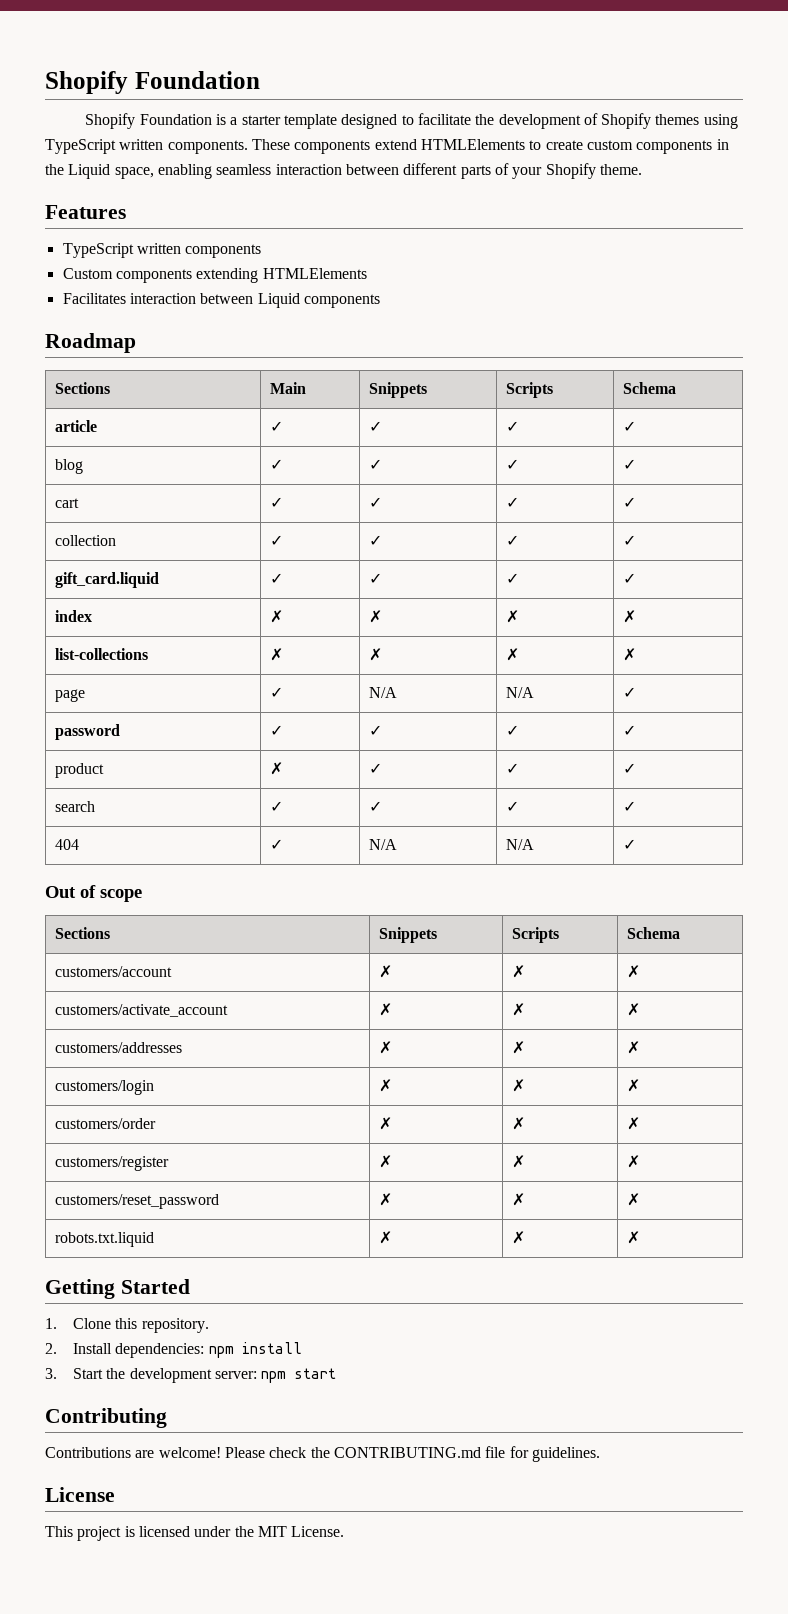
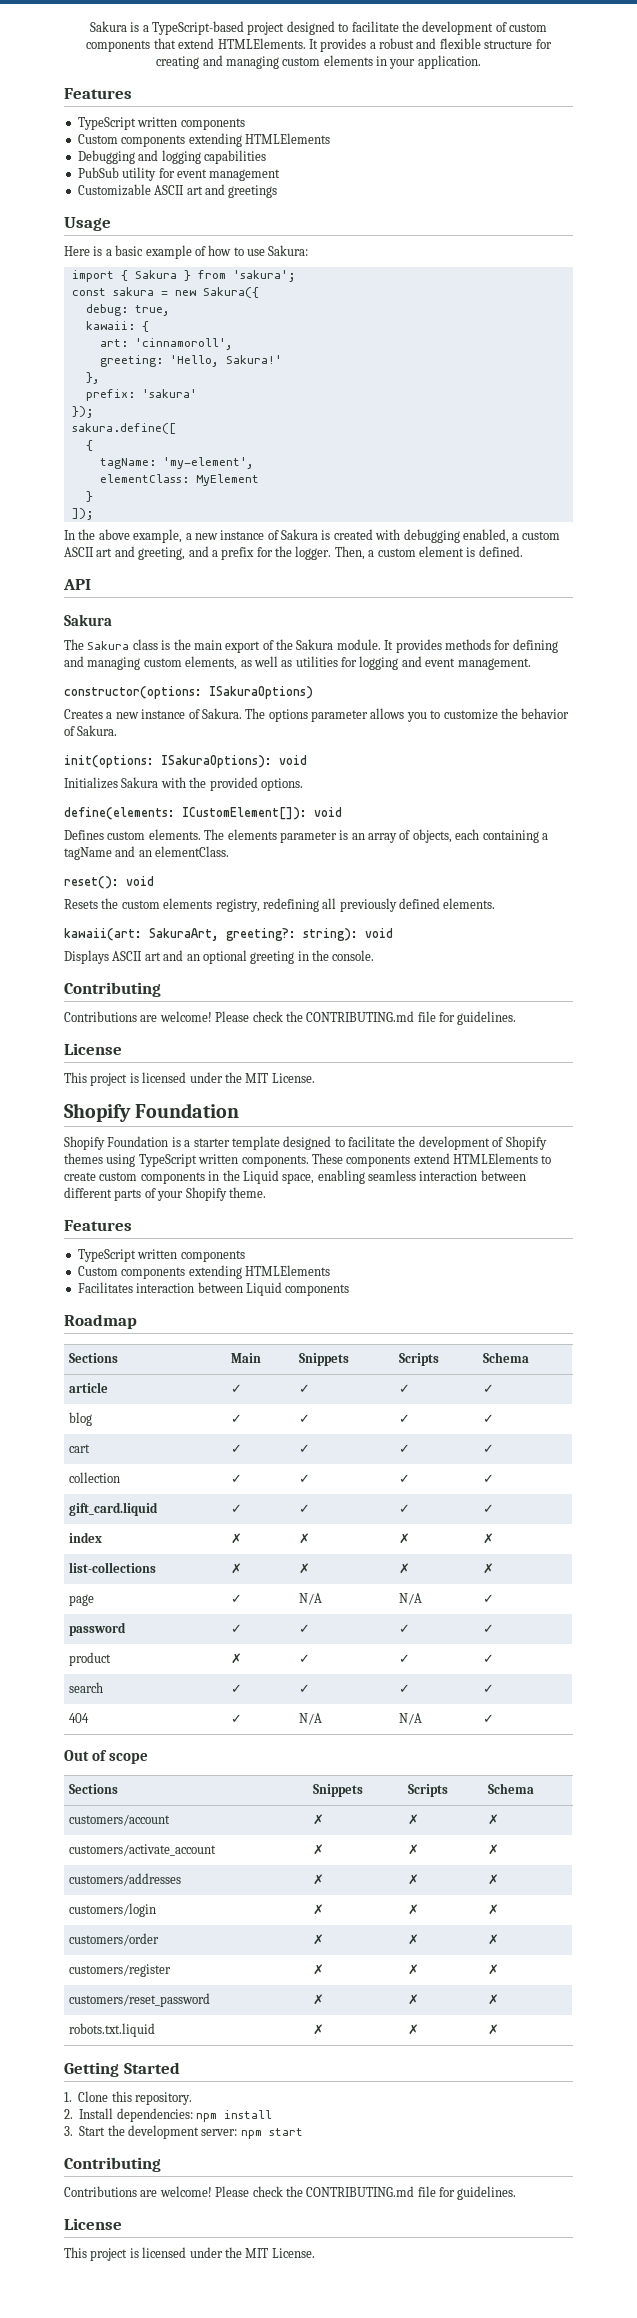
(45, 82) none -> [89,21,548,35] [86,38,552,52] [156,55,481,69] [64,88,132,99] [77,117,245,130] [77,133,330,147] [77,150,266,164] [77,167,281,181] [77,184,278,198] [64,217,111,231] [64,245,309,259] [71,270,296,282] [71,287,259,298] [85,304,170,316] [85,321,149,332] [99,338,233,350] [99,355,282,367] [85,372,100,384] [85,389,197,401] [71,406,94,418] [71,423,176,434] [85,440,93,451] [99,457,254,469] [99,474,259,486] [85,491,93,502] [71,508,94,520] [64,529,560,543] [64,546,523,560] [63,579,91,590] [64,614,112,626] [64,639,558,653] [64,656,531,670] [64,686,313,699] [64,708,570,722] [64,725,118,736] [64,755,307,768] [64,777,303,791] [64,807,342,820] [64,829,548,843] [64,846,230,860] [64,876,154,889] [64,898,496,912] [64,928,393,941] [64,950,375,964] [64,982,161,997] [64,1011,517,1025] [64,1043,122,1055] [64,1072,315,1086] Sakura is a TypeScript-based project designed to facilitate the development of custom components that extend HTMLElements. It provides a robust and flexible structure for creating and managing custom elements in your application. // Features // TypeScript written components // Custom components extending HTMLElements // Debugging and logging capabilities // PubSub utility for event management // Customizable ASCII art and greetings // Usage // Here is a basic example of how to use Sakura: // import { Sakura } from 'sakura'; // const sakura = new Sakura({ // debug: true, // kawaii: { // art: 'cinnamoroll', // greeting: 'Hello, Sakura!' // }, // prefix: 'sakura' // }); // sakura.define([ // { // tagName: 'my-element', // elementClass: MyElement // } // ]); // In the above example, a new instance of Sakura is created with debugging enabled, a custom ASCII art and greeting, and a prefix for the logger. Then, a custom element is defined. // API // Sakura // The Sakura class is the main export of the Sakura module. It provides methods for defining and managing custom elements, as well as utilities for logging and event management. // constructor(options: ISakuraOptions) // Creates a new instance of Sakura. The options parameter allows you to customize the behavior of Sakura. // init(options: ISakuraOptions): void // Initializes Sakura with the provided options. // define(elements: ICustomElement[]): void // Defines custom elements. The elements parameter is an array of objects, each containing a tagName and an elementClass. // reset(): void // Resets the custom elements registry, redefining all previously defined elements. // kawaii(art: SakuraArt, greeting?: string): void // Displays ASCII art and an optional greeting in the console. // Contributing // Contributions are welcome! Please check the CONTRIBUTING.md file for guidelines. // License // This project is licensed under the MIT License. //

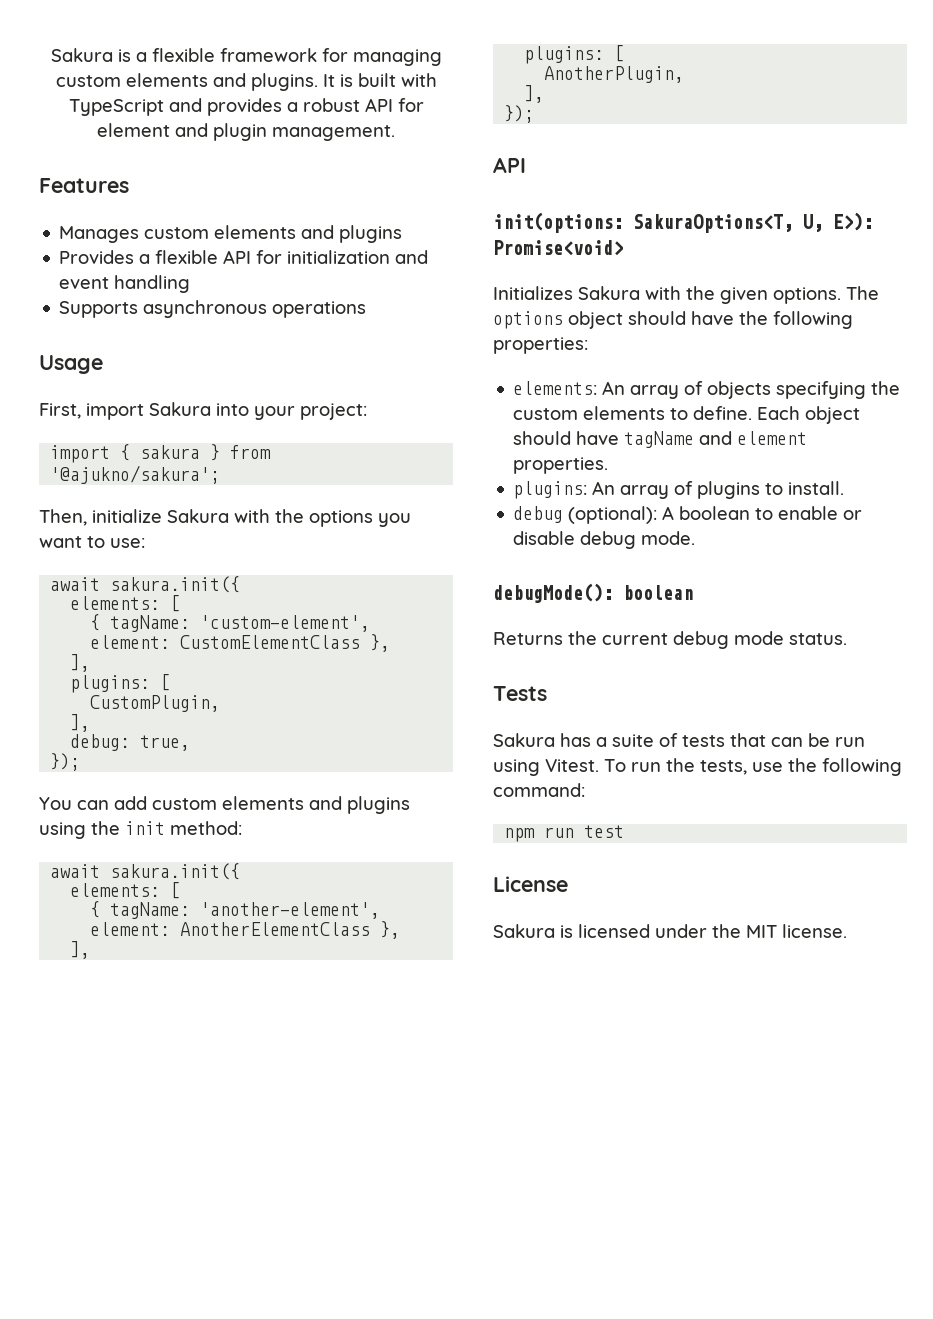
[152,21,548,35] [86,38,552,52] [156,55,481,69] [64,88,132,99] [77,117,245,130] [77,133,330,147] [77,150,266,164] [77,167,281,181] [77,184,278,198] [64,217,111,231] [64,245,309,259] TypeScript-based project designed to facilitate the development of custom components that extend HTMLElements. It provides a robust and flexible structure for creating and managing custom elements in your application. // Features // TypeScript written components // Custom components extending HTMLElements // Debugging and logging capabilities // PubSub utility for event management // Customizable ASCII art and greetings // Usage // Here is a basic example of how to use Sakura: -> [151,48,442,66] [55,73,437,91] [68,98,424,116] [97,123,395,141] [39,178,129,193] [59,225,403,243] [59,250,429,264] [59,275,191,293] [59,300,367,318] [39,355,103,374] [39,402,367,420] flexible framework for managing custom elements and plugins. It is built with TypeScript and provides a robust API for element and plugin management. // Features // Manages custom elements and plugins // Provides a flexible API for initialization and event handling // Supports asynchronous operations // Usage // First, import Sakura into your project:
[134,270,177,279] Sakura -> [140,445,201,459] sakura
[232,270,296,282] [71,287,259,298] [85,304,170,316] [85,321,149,332] [99,338,233,350] [99,355,282,367] [85,372,100,384] [85,389,197,401] [71,406,94,418] [71,423,176,434] [85,440,93,451] [99,457,254,469] [99,474,259,486] [85,491,93,502] [71,508,94,520] [64,529,560,543] [64,546,523,560] [63,579,91,590] [64,614,112,626] [64,639,558,653] [64,656,531,670] [64,686,313,699] [64,708,570,722] [64,725,118,736] [64,755,307,768] 'sakura'; // const sakura = new Sakura({ // debug: true, // kawaii: { // art: 'cinnamoroll', // greeting: 'Hello, Sakura!' // }, // prefix: 'sakura' // }); // sakura.define([ // { // tagName: 'my-element', // elementClass: MyElement // } // ]); // In the above example, a new instance of Sakura is created with debugging enabled, a custom ASCII art and greeting, and a prefix for the logger. Then, a custom element is defined. // API // Sakura // The Sakura class is the main export of the Sakura module. It provides methods for defining and managing custom elements, as well as utilities for logging and event management. // constructor(options: ISakuraOptions) // Creates a new instance of Sakura. The options parameter allows you to customize the behavior of Sakura. // init(options: ISakuraOptions): void -> [50,465,221,484] [39,509,411,527] [39,536,145,548] [50,576,241,593] [70,595,181,612] [90,614,371,632] [90,634,391,652] [70,654,91,672] [70,674,171,693] [90,695,221,712] [70,714,91,732] [70,734,191,751] [50,753,81,771] [39,796,410,814] [39,821,242,839] [50,863,241,880] [70,882,181,899] [90,901,381,919] [90,921,401,939] [70,941,91,959] [524,45,625,64] [544,66,685,83] [524,85,545,103] [504,105,535,123] [493,157,526,173] [493,212,873,233] [493,240,623,256] '@ajukno/sakura'; // Then, initialize Sakura with the options you want to use: // await sakura.init({ // elements: [ // { tagName: 'custom-element', element: CustomElementClass }, // ], // plugins: [ // CustomPlugin, // ], // debug: true, // }); // You can add custom elements and plugins using the init method: // await sakura.init({ // elements: [ // { tagName: 'another-element', element: AnotherElementClass }, // ], // plugins: [ // AnotherPlugin, // ], // }); // API // init(options: SakuraOptions<T, U, E>): Promise<void>
[209,777,258,791] provided -> [720,287,768,304] given
[64,807,342,820] [64,829,548,843] [64,846,230,860] [64,876,154,889] [64,898,496,912] [64,928,393,941] [64,950,375,964] [64,982,161,997] [64,1011,517,1025] [64,1043,122,1055] [64,1072,315,1086] [64,1103,240,1122] [64,1136,547,1150] [64,1153,552,1167] [64,1170,526,1184] [64,1187,266,1201] [64,1220,132,1231] [77,1249,245,1262] [77,1265,330,1279] [77,1282,350,1296] [64,1314,137,1329] [69,1353,119,1363] [231,1353,262,1363] [299,1353,350,1366] [399,1353,440,1366] [483,1352,530,1363] [69,1382,109,1393] [231,1384,243,1393] [299,1384,311,1393] [399,1384,411,1393] [483,1384,495,1393] [69,1412,93,1426] [231,1414,243,1423] [299,1414,311,1423] [399,1414,411,1423] [483,1414,495,1423] [69,1444,91,1453] [231,1444,243,1453] [299,1444,311,1453] [399,1444,411,1453] [483,1444,495,1453] [69,1472,121,1483] [231,1474,243,1483] [299,1474,311,1483] [399,1474,411,1483] [483,1474,495,1483] [69,1502,159,1516] [231,1504,243,1513] [299,1504,311,1513] [399,1504,411,1513] [483,1504,495,1513] [69,1532,103,1543] [231,1533,243,1544] [299,1533,311,1544] [399,1533,411,1544] [483,1533,495,1544] [69,1562,157,1573] [231,1563,243,1574] [299,1563,311,1574] [399,1563,411,1574] [483,1563,495,1574] [69,1594,95,1606] [231,1594,243,1603] [299,1593,323,1605] [399,1593,423,1605] [483,1594,495,1603] [69,1622,127,1636] [231,1624,243,1633] [299,1624,311,1633] [399,1624,411,1633] [483,1624,495,1633] [69,1652,112,1666] [231,1653,243,1664] [299,1654,311,1663] [399,1654,411,1663] [483,1654,495,1663] [69,1682,104,1693] [231,1684,243,1693] [299,1684,311,1693] [399,1684,411,1693] [483,1684,495,1693] [69,1713,90,1723] [231,1714,243,1723] [299,1713,323,1725] [399,1713,423,1725] [483,1714,495,1723] [64,1750,148,1764] [69,1784,119,1794] [313,1784,364,1797] [408,1784,449,1797] [488,1783,535,1794] [69,1814,171,1826] [313,1814,325,1825] [408,1814,420,1825] [488,1814,500,1825] [69,1844,217,1856] [313,1844,325,1855] [408,1844,420,1855] [488,1844,500,1855] [69,1873,182,1886] [313,1874,325,1885] [408,1874,420,1885] [488,1874,500,1885] [69,1903,157,1917] [313,1904,325,1915] [408,1904,420,1915] [488,1904,500,1915] [69,1933,160,1946] [313,1934,325,1945] [408,1934,420,1945] [488,1934,500,1945] [69,1964,172,1977] [313,1964,325,1975] [408,1964,420,1975] [488,1964,500,1975] [69,1993,211,2007] [313,1994,325,2005] [408,1994,420,2005] [488,1994,500,2005] [69,2023,156,2037] [313,2024,325,2035] [408,2024,420,2035] [488,2024,500,2035] [64,2062,180,2077] [64,2091,193,2105] [64,2108,272,2122] [64,2125,303,2139] [64,2157,161,2172] [64,2186,517,2200] [64,2218,122,2230] [64,2247,315,2261] // define(elements: ICustomElement[]): void // Defines custom elements. The elements parameter is an array of objects, each containing a tagName and an elementClass. // reset(): void // Resets the custom elements registry, redefining all previously defined elements. // kawaii(art: SakuraArt, greeting?: string): void // Displays ASCII art and an optional greeting in the console. // Contributing // Contributions are welcome! Please check the CONTRIBUTING.md file for guidelines. // License // This project is licensed under the MIT License. // Shopify Foundation // Shopify Foundation is a starter template designed to facilitate the development of Shopify themes using TypeScript written components. These components extend HTMLElements to create custom components in the Liquid space, enabling seamless interaction between different parts of your Shopify theme. // Features // TypeScript written components // Custom components extending HTMLElements // Facilitates interaction between Liquid components // Roadmap // Sections | Main | Snippets | Scripts | Schema // article | ✓ | ✓ | ✓ | ✓ // blog | ✓ | ✓ | ✓ | ✓ // cart | ✓ | ✓ | ✓ | ✓ // collection | ✓ | ✓ | ✓ | ✓ // gift_card.liquid | ✓ | ✓ | ✓ | ✓ // index | ✗ | ✗ | ✗ | ✗ // list-collections | ✗ | ✗ | ✗ | ✗ // page | ✓ | N/A | N/A | ✓ // password | ✓ | ✓ | ✓ | ✓ // product | ✗ | ✓ | ✓ | ✓ // search | ✓ | ✓ | ✓ | ✓ // 404 | ✓ | N/A | N/A | ✓ // Out of scope // Sections | Snippets | Scripts | Schema // customers/account | ✗ | ✗ | ✗ // customers/activate_account | ✗ | ✗ | ✗ // customers/addresses | ✗ | ✗ | ✗ // customers/login | ✗ | ✗ | ✗ // customers/order | ✗ | ✗ | ✗ // customers/register | ✗ | ✗ | ✗ // customers/reset_password | ✗ | ✗ | ✗ // robots.txt.liquid | ✗ | ✗ | ✗ // Getting Started // 1. Clone this repository. // 2. Install dependencies: npm install // 3. Start the development server: npm start // Contributing // Contributions are welcome! Please check the CONTRIBUTING.md file for guidelines. // License // This project is licensed under the MIT License. -> [846,286,879,300] [493,311,853,329] [493,337,588,354] [513,381,901,399] [513,406,861,424] [513,431,808,448] [513,457,609,474] [513,481,845,499] [513,506,863,524] [513,531,696,549] [493,583,693,603] [493,631,847,649] [493,686,547,701] [493,733,865,747] [493,758,902,776] [493,783,585,797] [504,825,625,842] [493,876,568,892] [493,924,847,938] The options object should have the following properties: // elements: An array of objects specifying the custom elements to define. Each object should have tagName and element properties. // plugins: An array of plugins to install. // debug (optional): A boolean to enable or disable debug mode. // debugMode(): boolean // Returns the current debug mode status. // Tests // Sakura has a suite of tests that can be run using Vitest. To run the tests, use the following command: // npm run test // License // Sakura is licensed under the MIT license.

